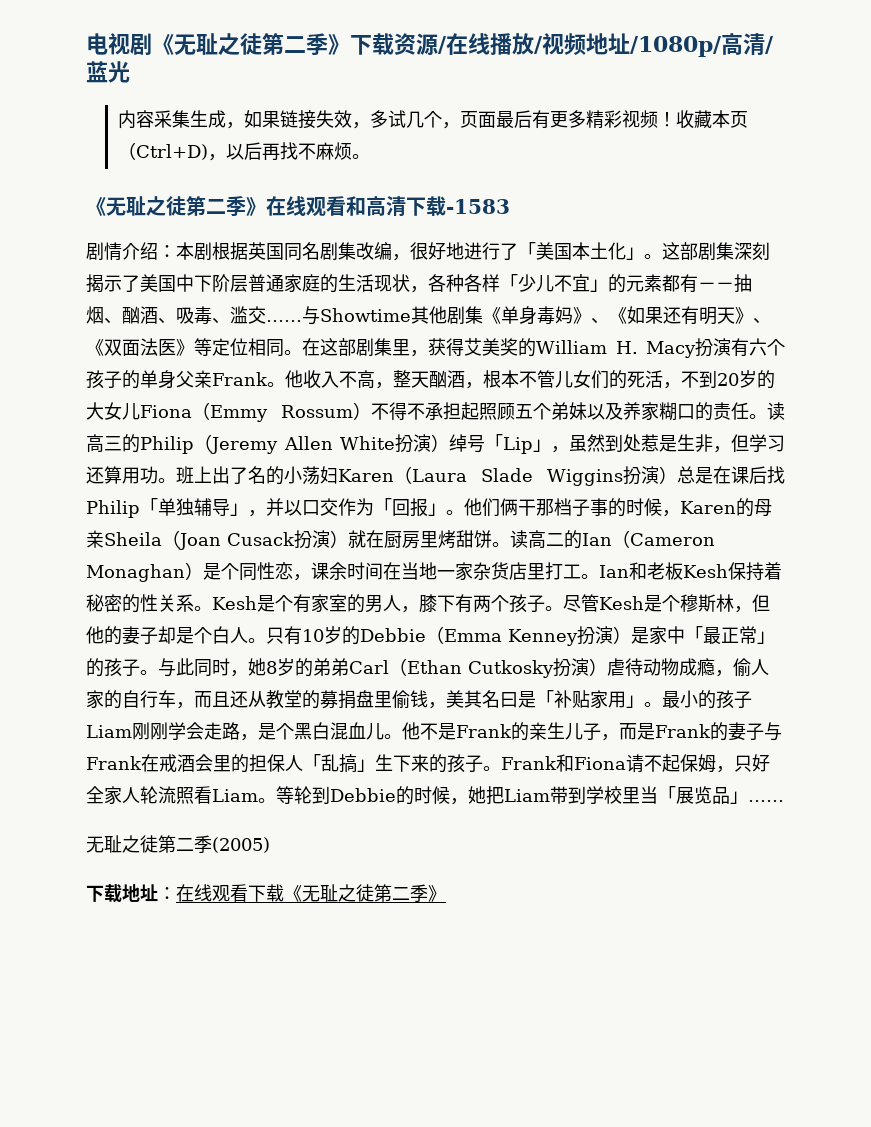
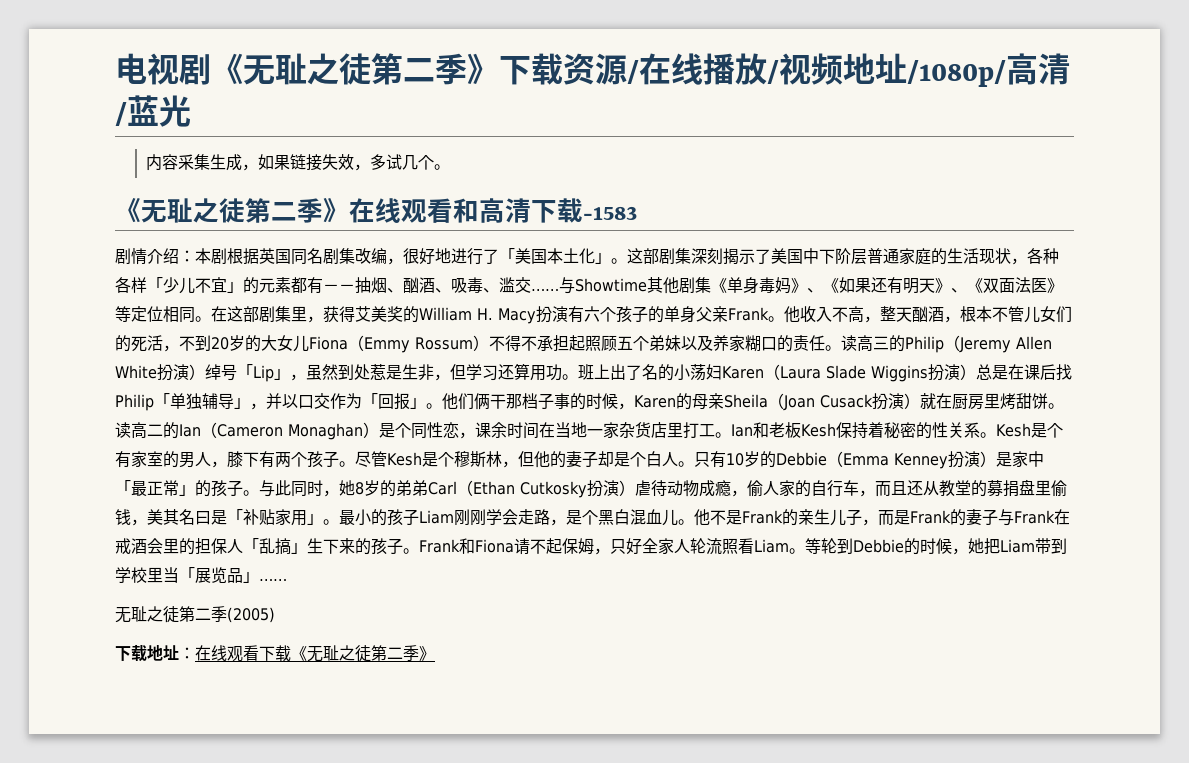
[441,110,748,129] [117,142,352,161] ，页面最后有更多精彩视频！收藏本页（Ctrl+D)，以后再找不麻烦 -> (435, 162) none

